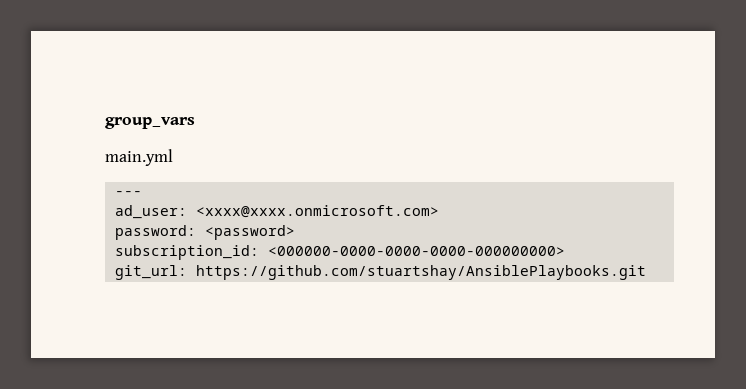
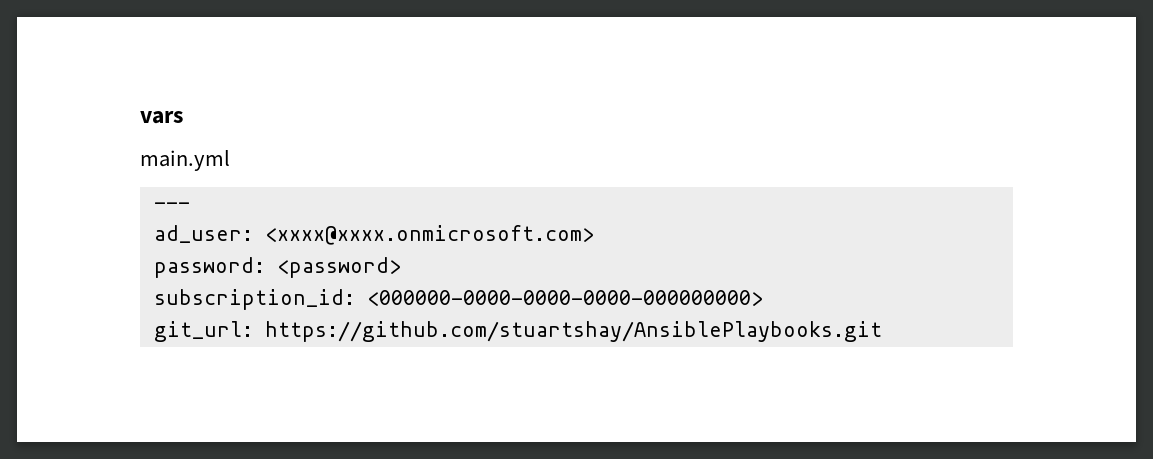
[105,117,195,129] group_vars -> [140,111,183,124] vars

